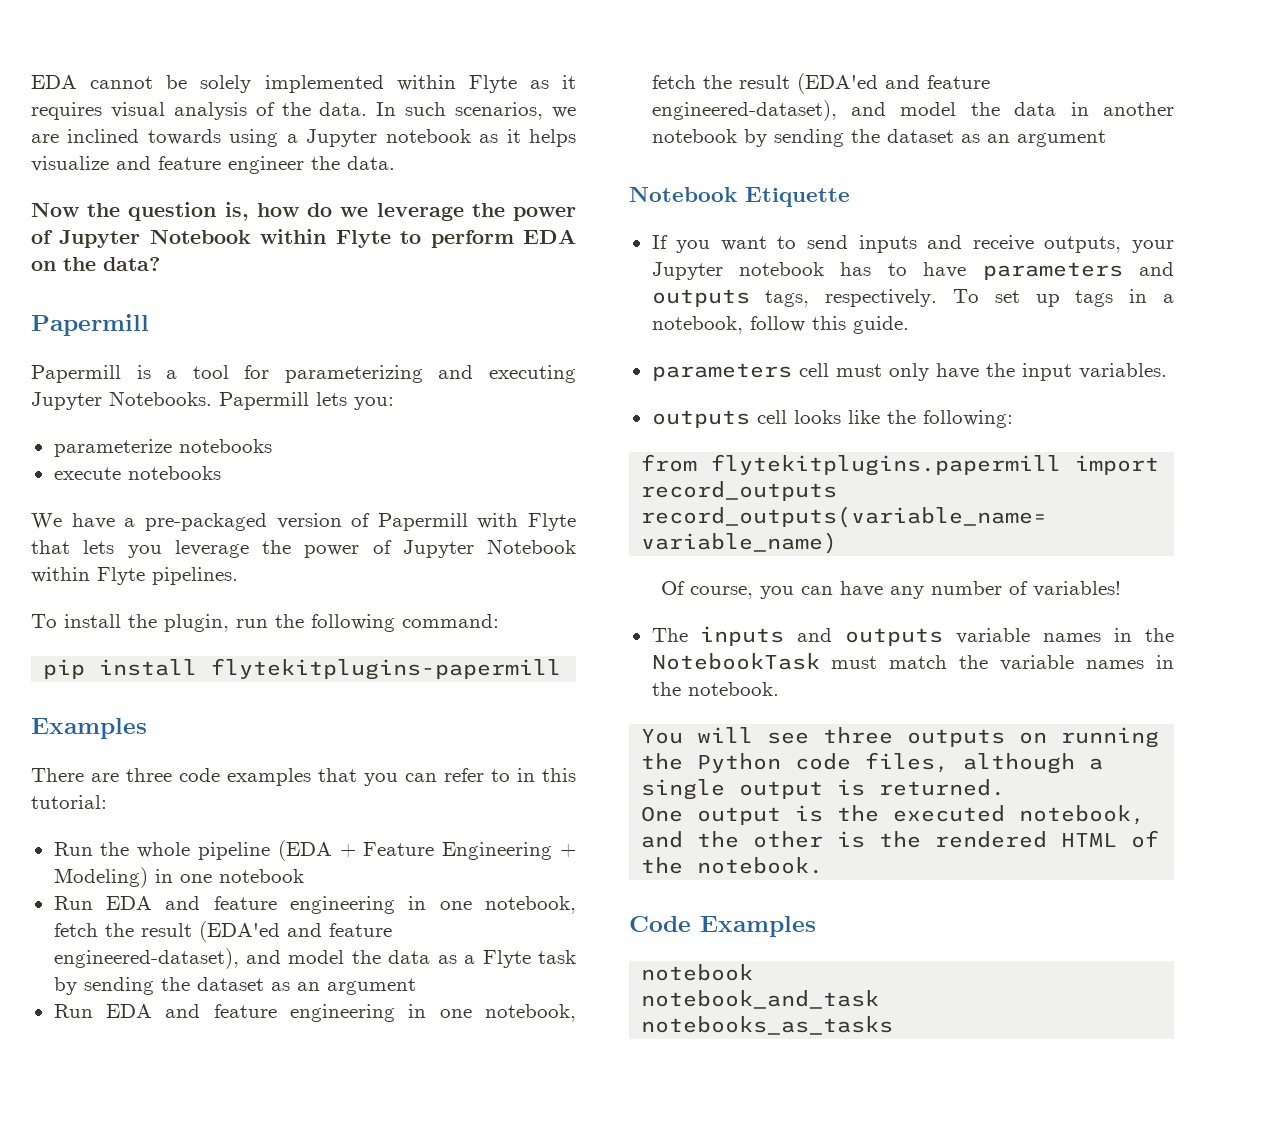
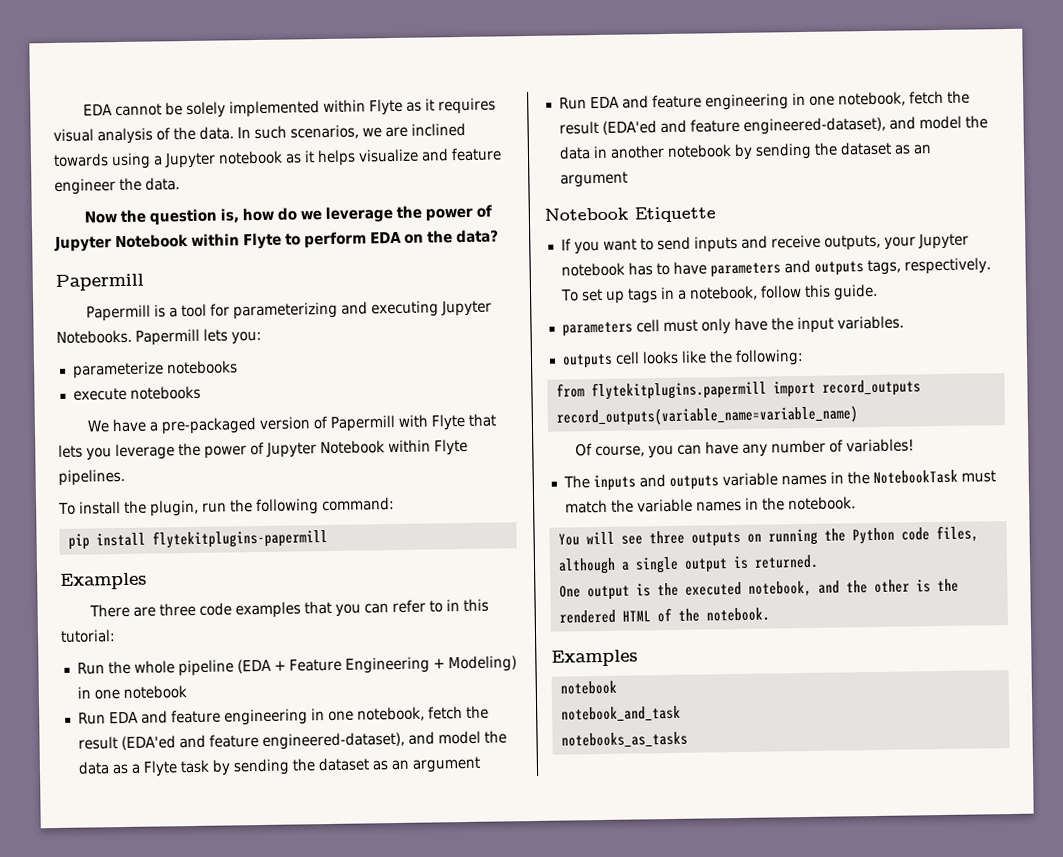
[629,916,691,932] Code -> (770, 614) none

